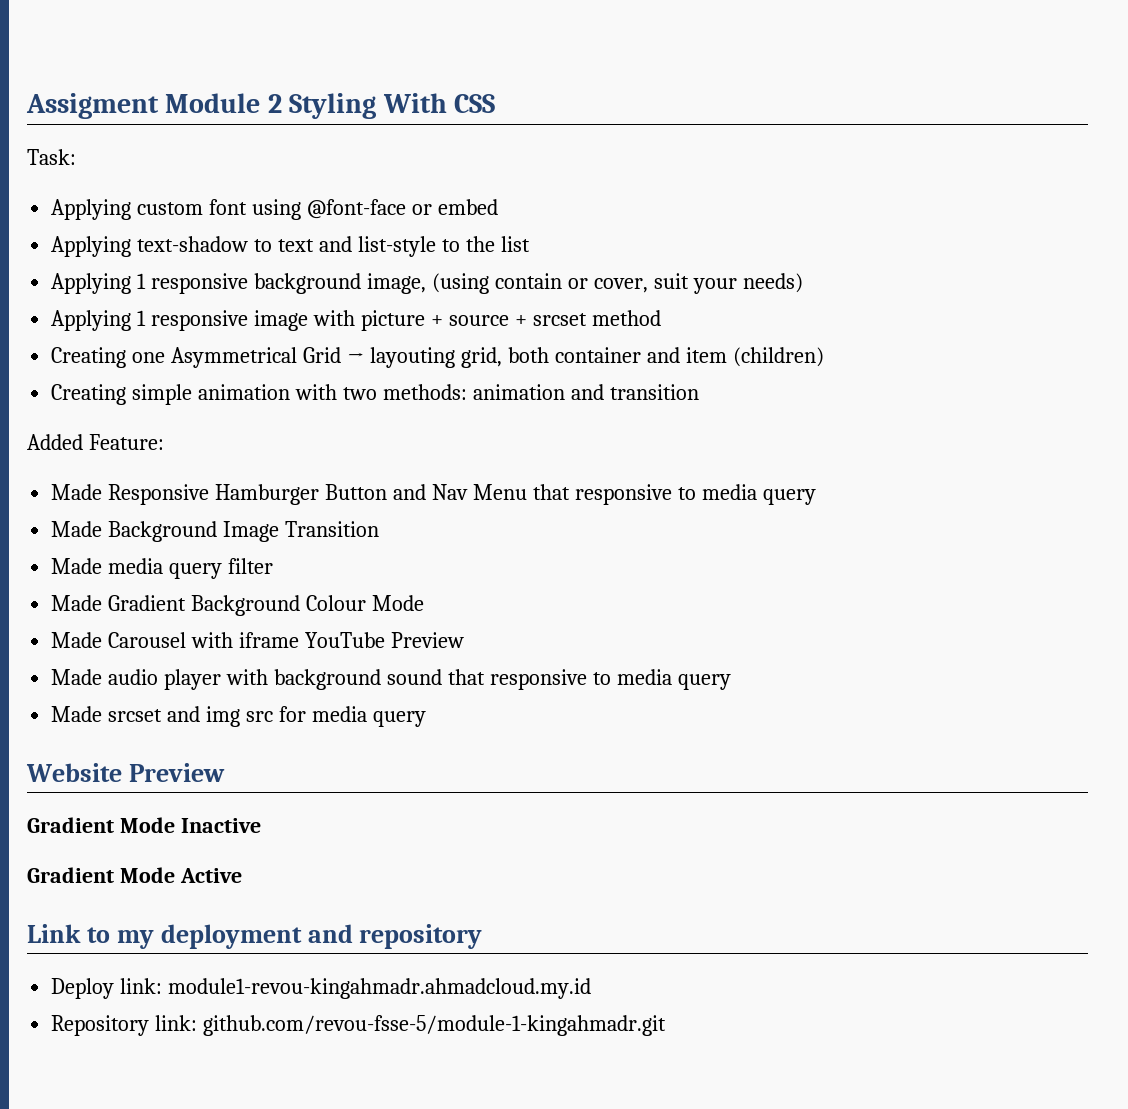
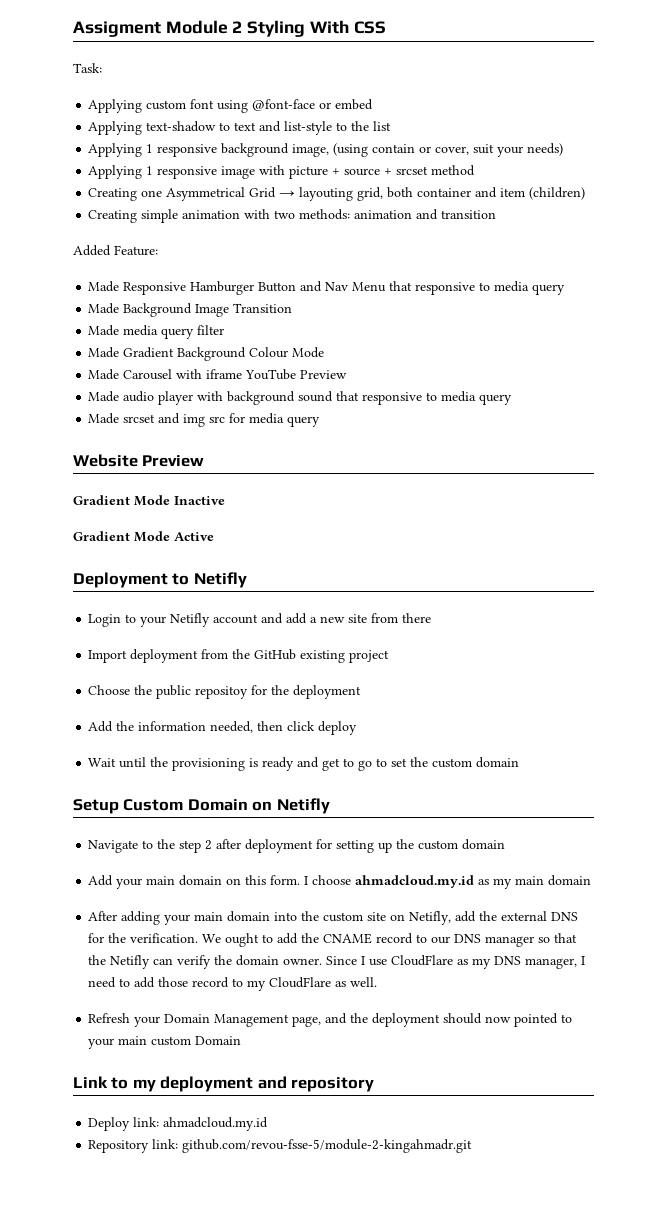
(242, 875) none -> [73,572,247,588] [88,613,432,627] [88,649,390,663] [88,685,362,699] [88,721,358,735] [88,757,520,771] [73,798,330,814] [88,839,506,853] [88,875,592,889] [88,911,579,925] [88,933,578,947] [88,955,586,969] [88,977,378,991] [88,1013,573,1027] [88,1036,242,1049] // Deployment to Netifly // Login to your Netifly account and add a new site from there // Import deployment from the GitHub existing project // Choose the public repositoy for the deployment // Add the information needed, then click deploy // Wait until the provisioning is ready and get to go to set the custom domain // Setup Custom Domain on Netifly // Navigate to the step 2 after deployment for setting up the custom domain // Add your main domain on this form. I choose ahmadcloud.my.id as my main domain // After adding your main domain into the custom site on Netifly, add the external DNS for the verification. We ought to add the CNAME record to our DNS manager so that the Netifly can verify the domain owner. Since I use CloudFlare as my DNS manager, I need to add those record to my CloudFlare as well. // Refresh your Domain Management page, and the deployment should now pointed to your main custom Domain
[168,978,592,999] module1-revou-kingahmadr.ahmadcloud.my.id -> [163,1117,269,1131] ahmadcloud.my.id
[203,1015,667,1036] github.com/revou-fsse-5/module-1-kingahmadr.git -> [182,1139,473,1153] github.com/revou-fsse-5/module-2-kingahmadr.git

